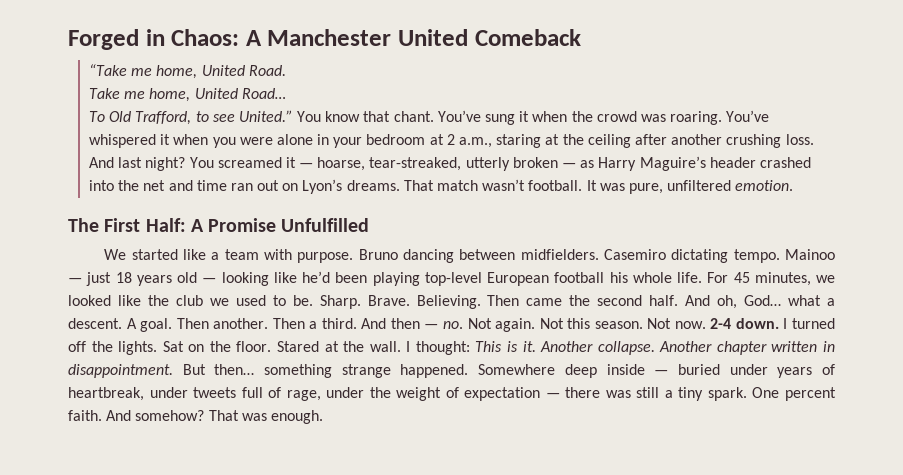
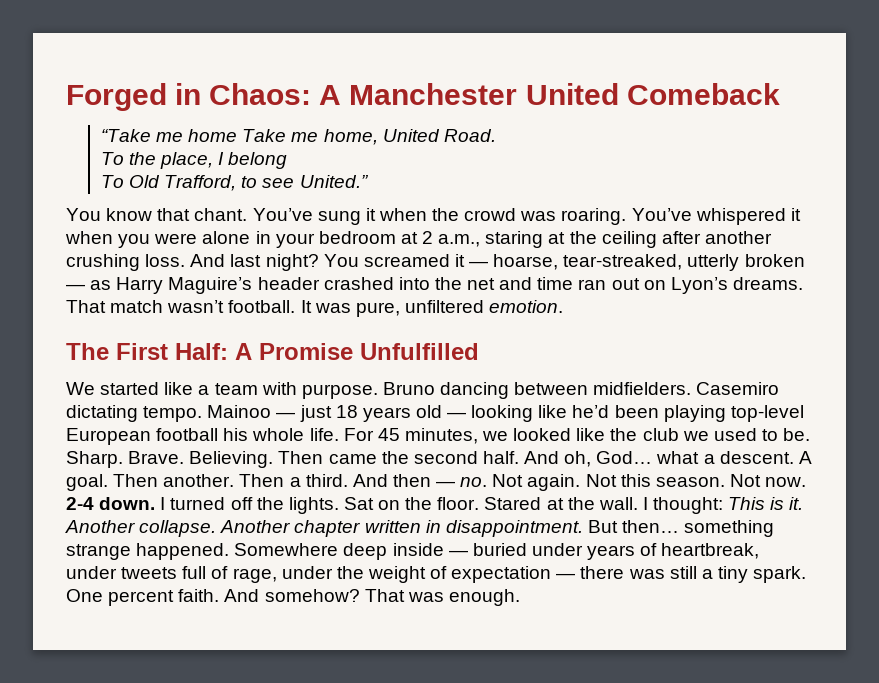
(153, 72) none -> [188,129,319,142] home Take me
[88,88,286,102] Take me home, United Road… -> [100,152,288,169] To the place, I belong
(293, 116) none -> (369, 181) //

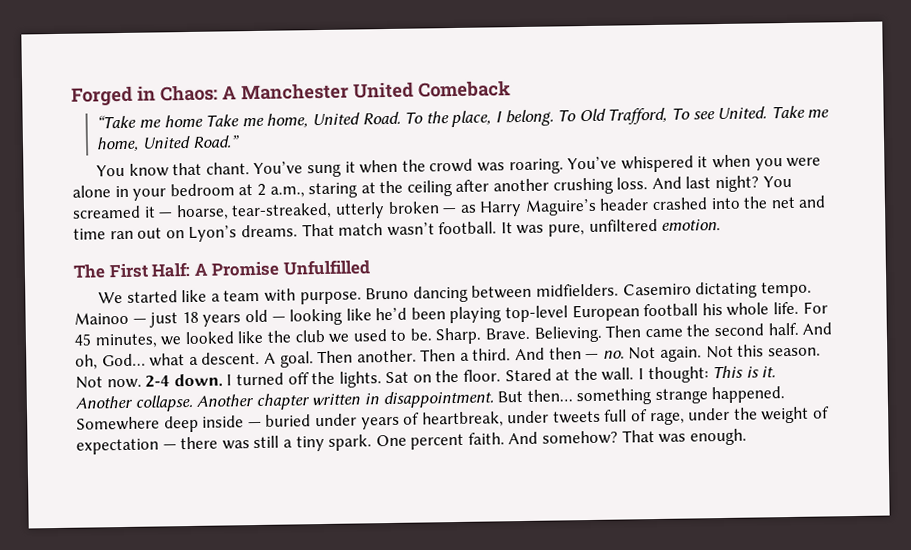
(496, 135) // -> (401, 118) none
[228,152,288,169] belong // -> [504,109,554,127] belong.
[241,175,369,188] to see United.” -> [670,105,830,120] [96,135,240,152] To see United. Take me home, United Road.”

